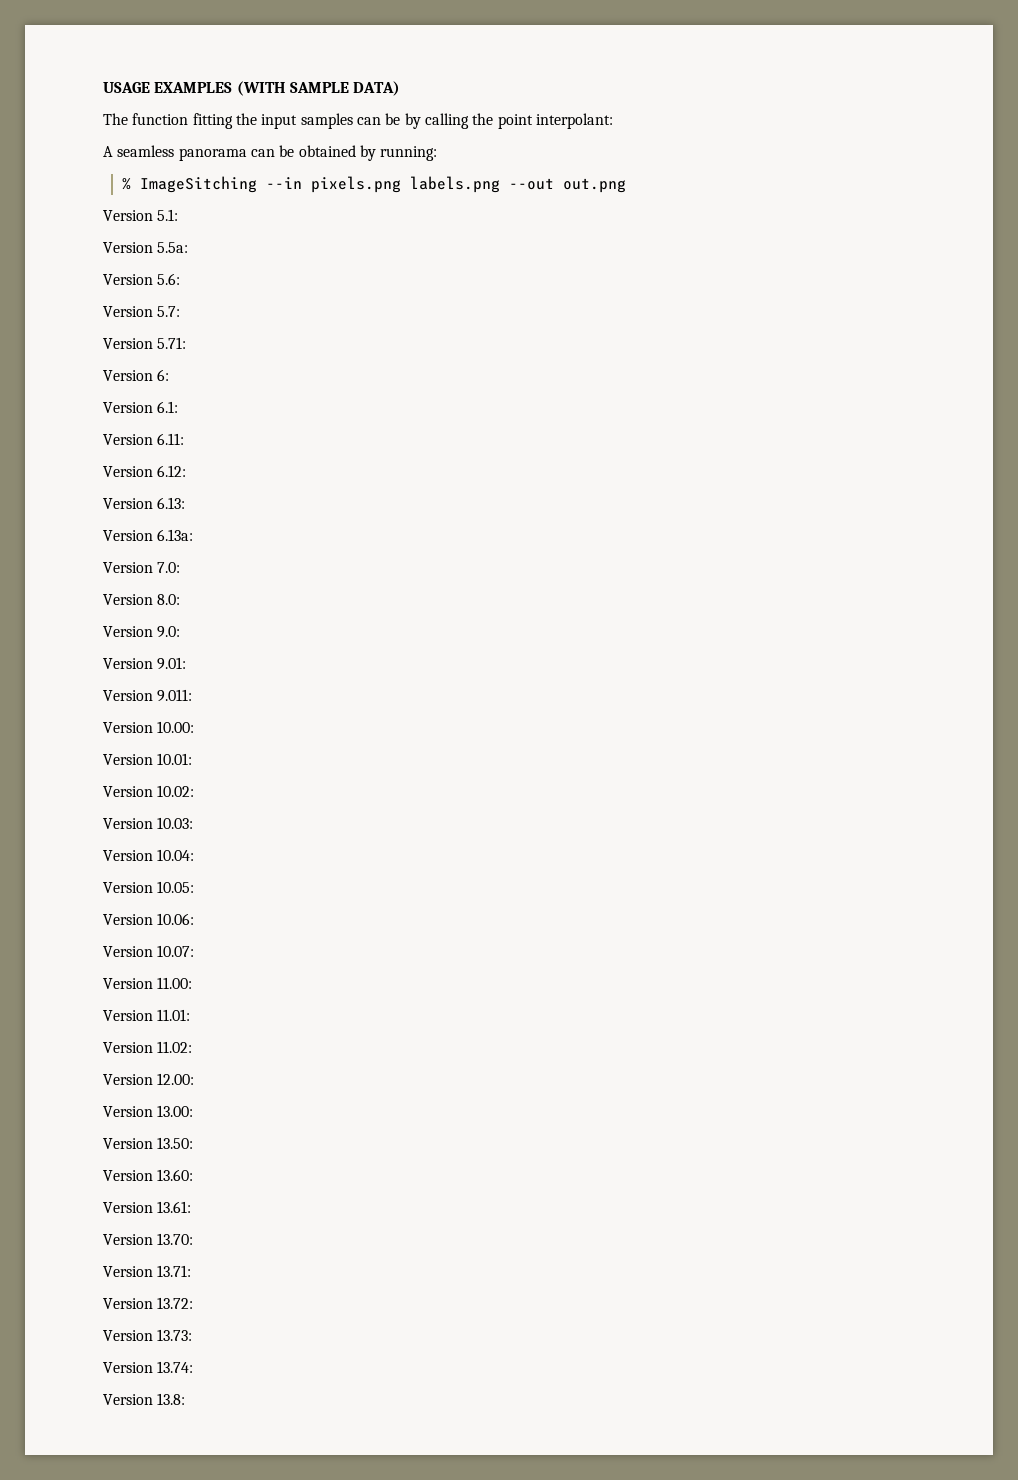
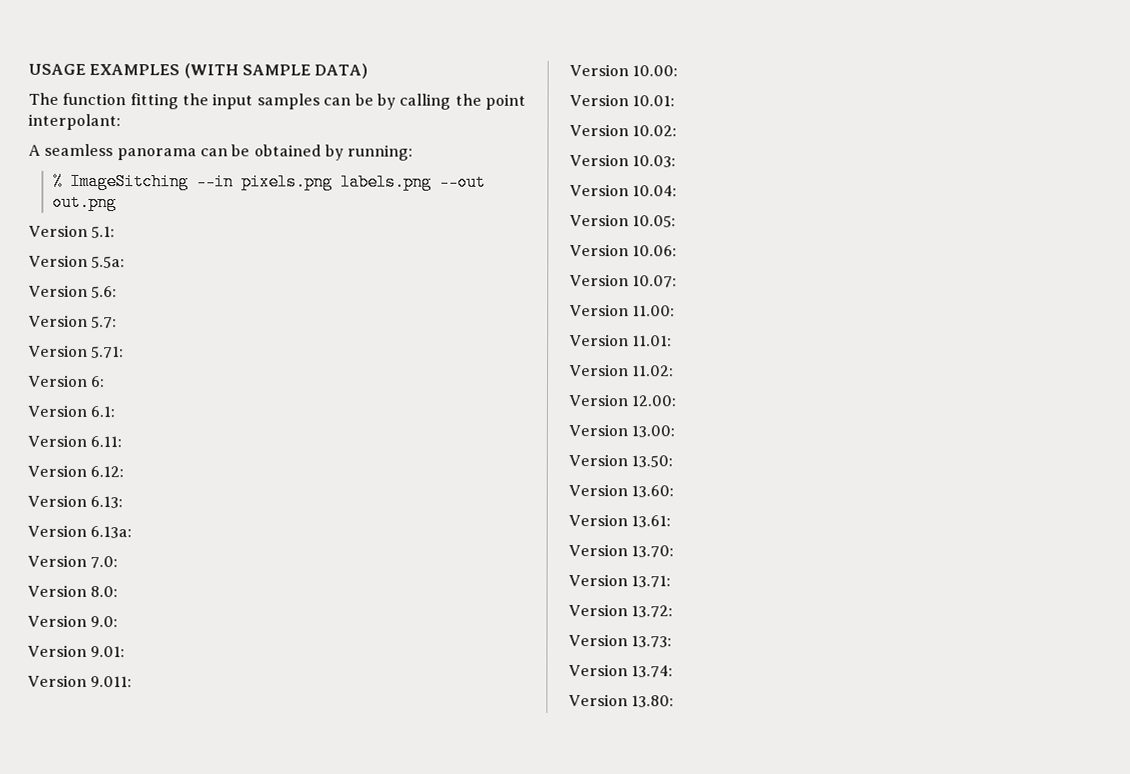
[157,1393,186,1405] 13.8: -> [631,695,675,708] 13.80:

